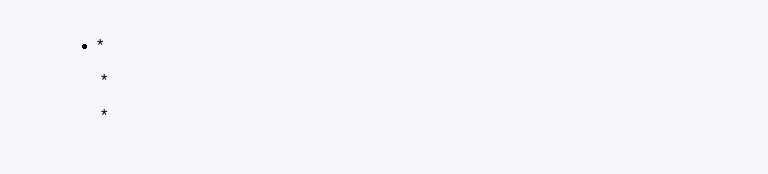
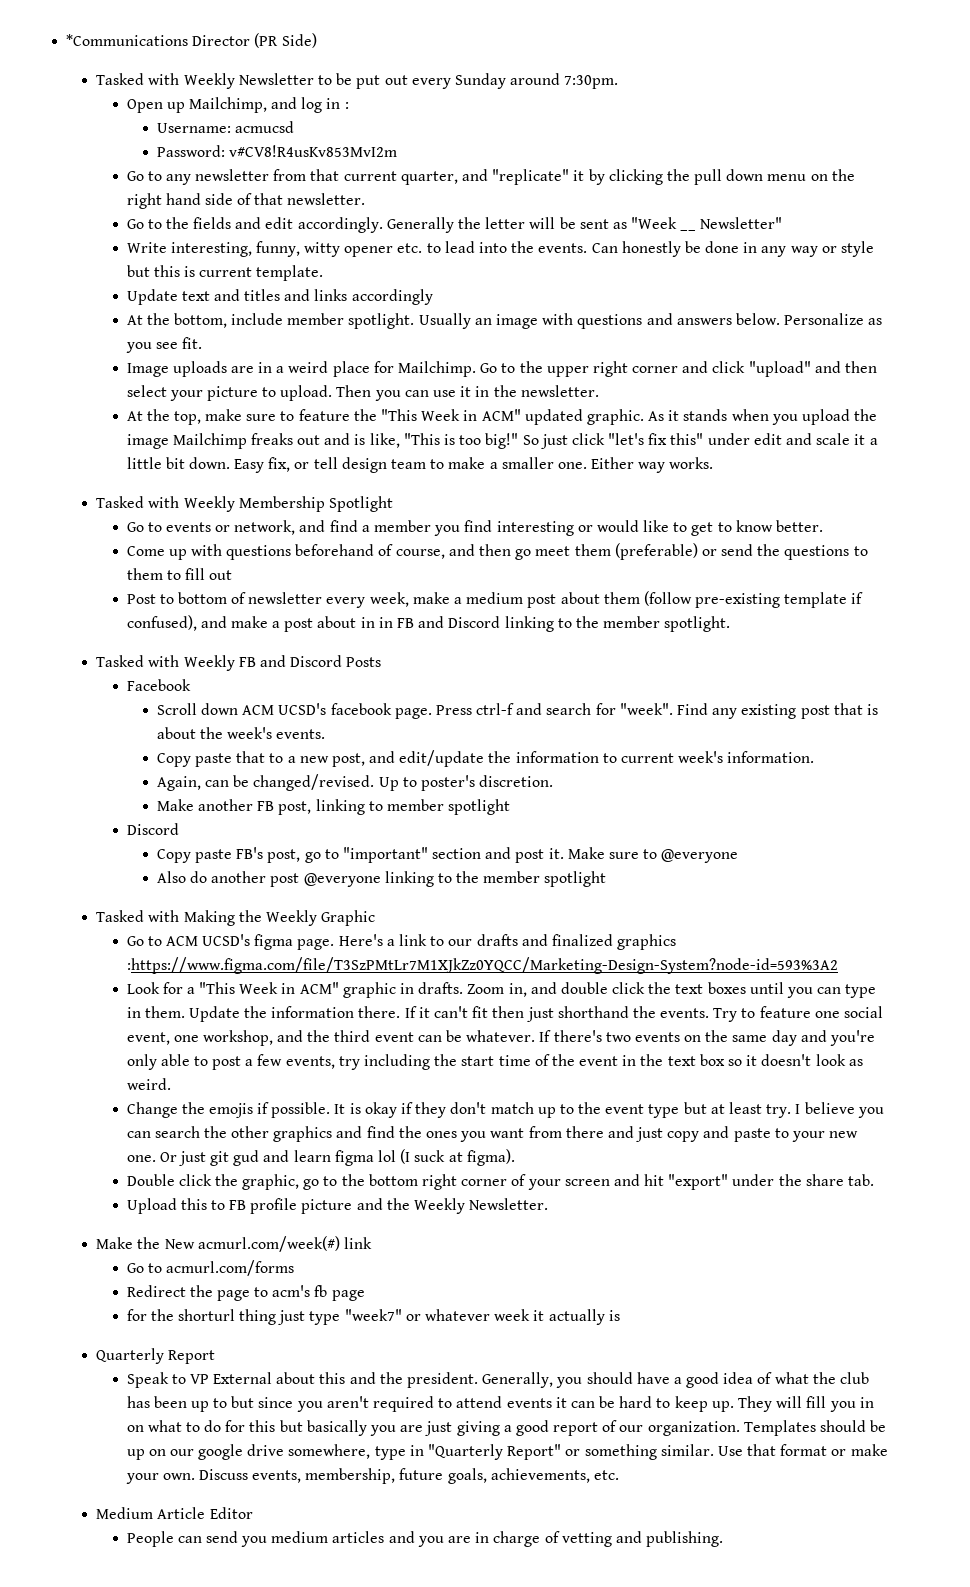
[97,39,105,51] [101,74,109,86] [101,109,109,121] * // * // * -> [66,33,317,48] [96,73,619,89] [126,97,349,113] [156,121,294,133] [156,145,397,157] [126,169,855,185] [126,193,366,209] [126,217,678,233] [680,229,697,231] [700,217,783,229] [126,241,875,257] [126,265,324,281] [126,289,433,305] [126,313,883,329] [125,337,202,353] [126,361,878,377] [126,385,599,401] [126,409,878,425] [126,433,878,449] [126,457,714,473] [96,496,394,512] [126,520,824,536] [126,543,868,560] [126,568,233,580] [126,591,864,608] [126,615,731,632] [96,655,382,671] [126,679,191,691] [156,703,878,719] [156,727,326,739] [156,750,815,767] [156,774,554,791] [156,799,511,815] [126,823,179,835] [156,847,739,863] [156,871,607,887] [96,910,376,926] [126,934,677,950] [126,957,838,974] [126,982,877,998] [126,1006,884,1022] [126,1030,876,1046] [126,1054,863,1070] [126,1078,171,1090] [126,1102,884,1118] [126,1126,859,1142] [126,1149,515,1166] [126,1174,875,1190] [126,1198,549,1214] [96,1236,373,1252] [126,1260,294,1276] [126,1285,365,1301] [126,1309,620,1325] [96,1348,216,1364] [126,1372,870,1388] [126,1396,874,1412] [126,1420,887,1436] [126,1444,888,1460] [125,1468,620,1484] [96,1507,253,1519] [126,1531,724,1547] *Communications Director (PR Side) // Tasked with Weekly Newsletter to be put out every Sunday around 7:30pm. // Open up Mailchimp, and log in : // Username: acmucsd // Password: v#CV8!R4usKv853MvI2m // Go to any newsletter from that current quarter, and "replicate" it by clicking the pull down menu on the right hand side of that newsletter. // Go to the fields and edit accordingly. Generally the letter will be sent as "Week __ Newsletter" // Write interesting, funny, witty opener etc. to lead into the events. Can honestly be done in any way or style but this is current template. // Update text and titles and links accordingly // At the bottom, include member spotlight. Usually an image with questions and answers below. Personalize as you see fit. // Image uploads are in a weird place for Mailchimp. Go to the upper right corner and click "upload" and then select your picture to upload. Then you can use it in the newsletter. // At the top, make sure to feature the "This Week in ACM" updated graphic. As it stands when you upload the image Mailchimp freaks out and is like, "This is too big!" So just click "let's fix this" under edit and scale it a little bit down. Easy fix, or tell design team to make a smaller one. Either way works. // Tasked with Weekly Membership Spotlight // Go to events or network, and find a member you find interesting or would like to get to know better. // Come up with questions beforehand of course, and then go meet them (preferable) or send the questions to them to fill out // Post to bottom of newsletter every week, make a medium post about them (follow pre-existing template if confused), and make a post about in in FB and Discord linking to the member spotlight. // Tasked with Weekly FB and Discord Posts // Facebook // Scroll down ACM UCSD's facebook page. Press ctrl-f and search for "week". Find any existing post that is about the week's events. // Copy paste that to a new post, and edit/update the information to current week's information. // Again, can be changed/revised. Up to poster's discretion. // Make another FB post, linking to member spotlight // Discord // Copy paste FB's post, go to "important" section and post it. Make sure to @everyone // Also do another post @everyone linking to the member spotlight // Tasked with Making the Weekly Graphic // Go to ACM UCSD's figma page. Here's a link to our drafts and finalized graphics :https://www.figma.com/file/T3SzPMtLr7M1XJkZz0YQCC/Marketing-Design-System?node-id=593%3A2 // Look for a "This Week in ACM" graphic in drafts. Zoom in, and double click the text boxes until you can type in them. Update the information there. If it can't fit then just shorthand the events. Try to feature one social event, one workshop, and the third event can be whatever. If there's two events on the same day and you're only able to post a few events, try including the start time of the event in the text box so it doesn't look as weird. // Change the emojis if possible. It is okay if they don't match up to the event type but at least try. I believe you can search the other graphics and find the ones you want from there and just copy and paste to your new one. Or just git gud and learn figma lol (I suck at figma). // Double click the graphic, go to the bottom right corner of your screen and hit "export" under the share tab. // Upload this to FB profile picture and the Weekly Newsletter. // Make the New acmurl.com/week(#) link // Go to acmurl.com/forms // Redirect the page to acm's fb page // for the shorturl thing just type "week7" or whatever week it actually is // Quarterly Report // Speak to VP External about this and the president. Generally, you should have a good idea of what the club has been up to but since you aren't required to attend events it can be hard to keep up. They will fill you in on what to do for this but basically you are just giving a good report of our organization. Templates should be up on our google drive somewhere, type in "Quarterly Report" or something similar. Use that format or make your own. Discuss events, membership, future goals, achievements, etc. // Medium Article Editor // People can send you medium articles and you are in charge of vetting and publishing.

